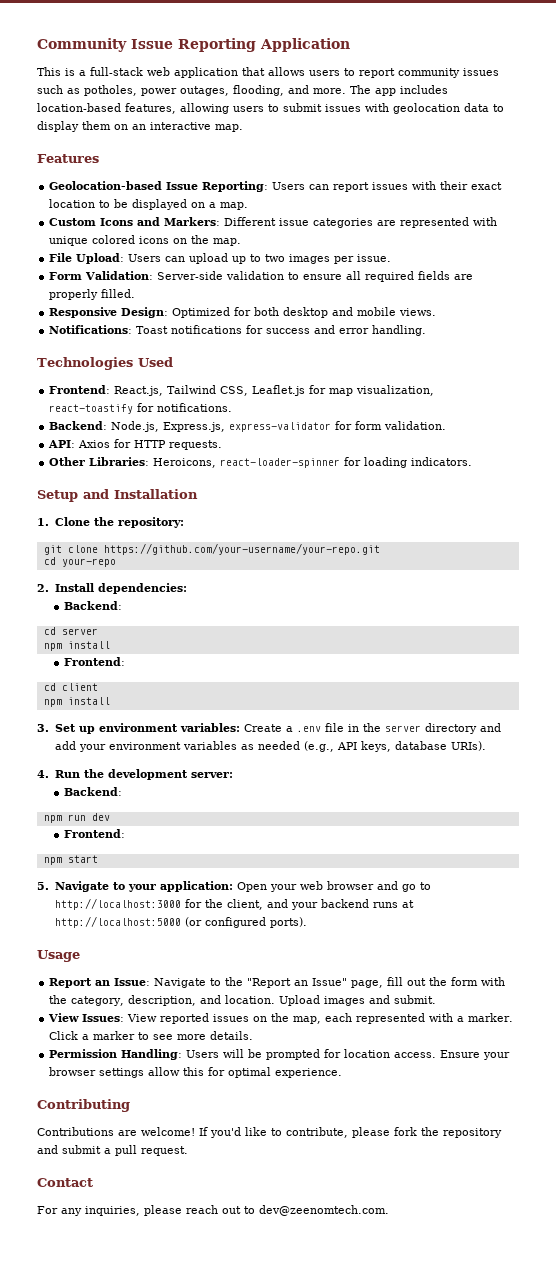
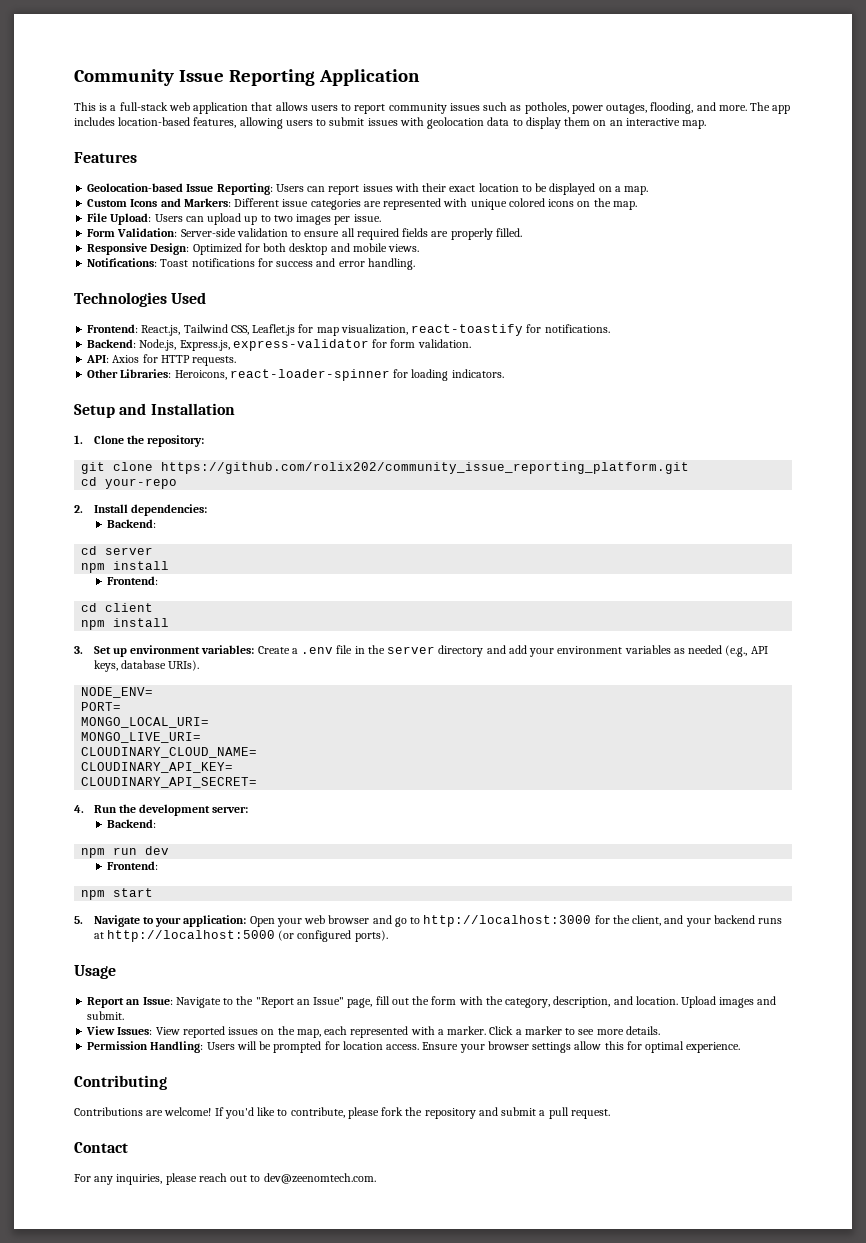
[103,543,380,555] https://github.com/your-username/your-repo.git -> [161,462,690,474] https://github.com/rolix202/community_issue_reporting_platform.git
(486, 746) none -> [81,687,154,698] [81,702,122,711] [81,717,210,728] [81,732,202,743] [81,747,258,758] [81,762,234,773] [81,777,258,788] // NODE_ENV= // PORT= // MONGO_LOCAL_URI= // MONGO_LIVE_URI= // CLOUDINARY_CLOUD_NAME= // CLOUDINARY_API_KEY= // CLOUDINARY_API_SECRET=

